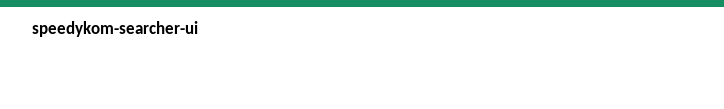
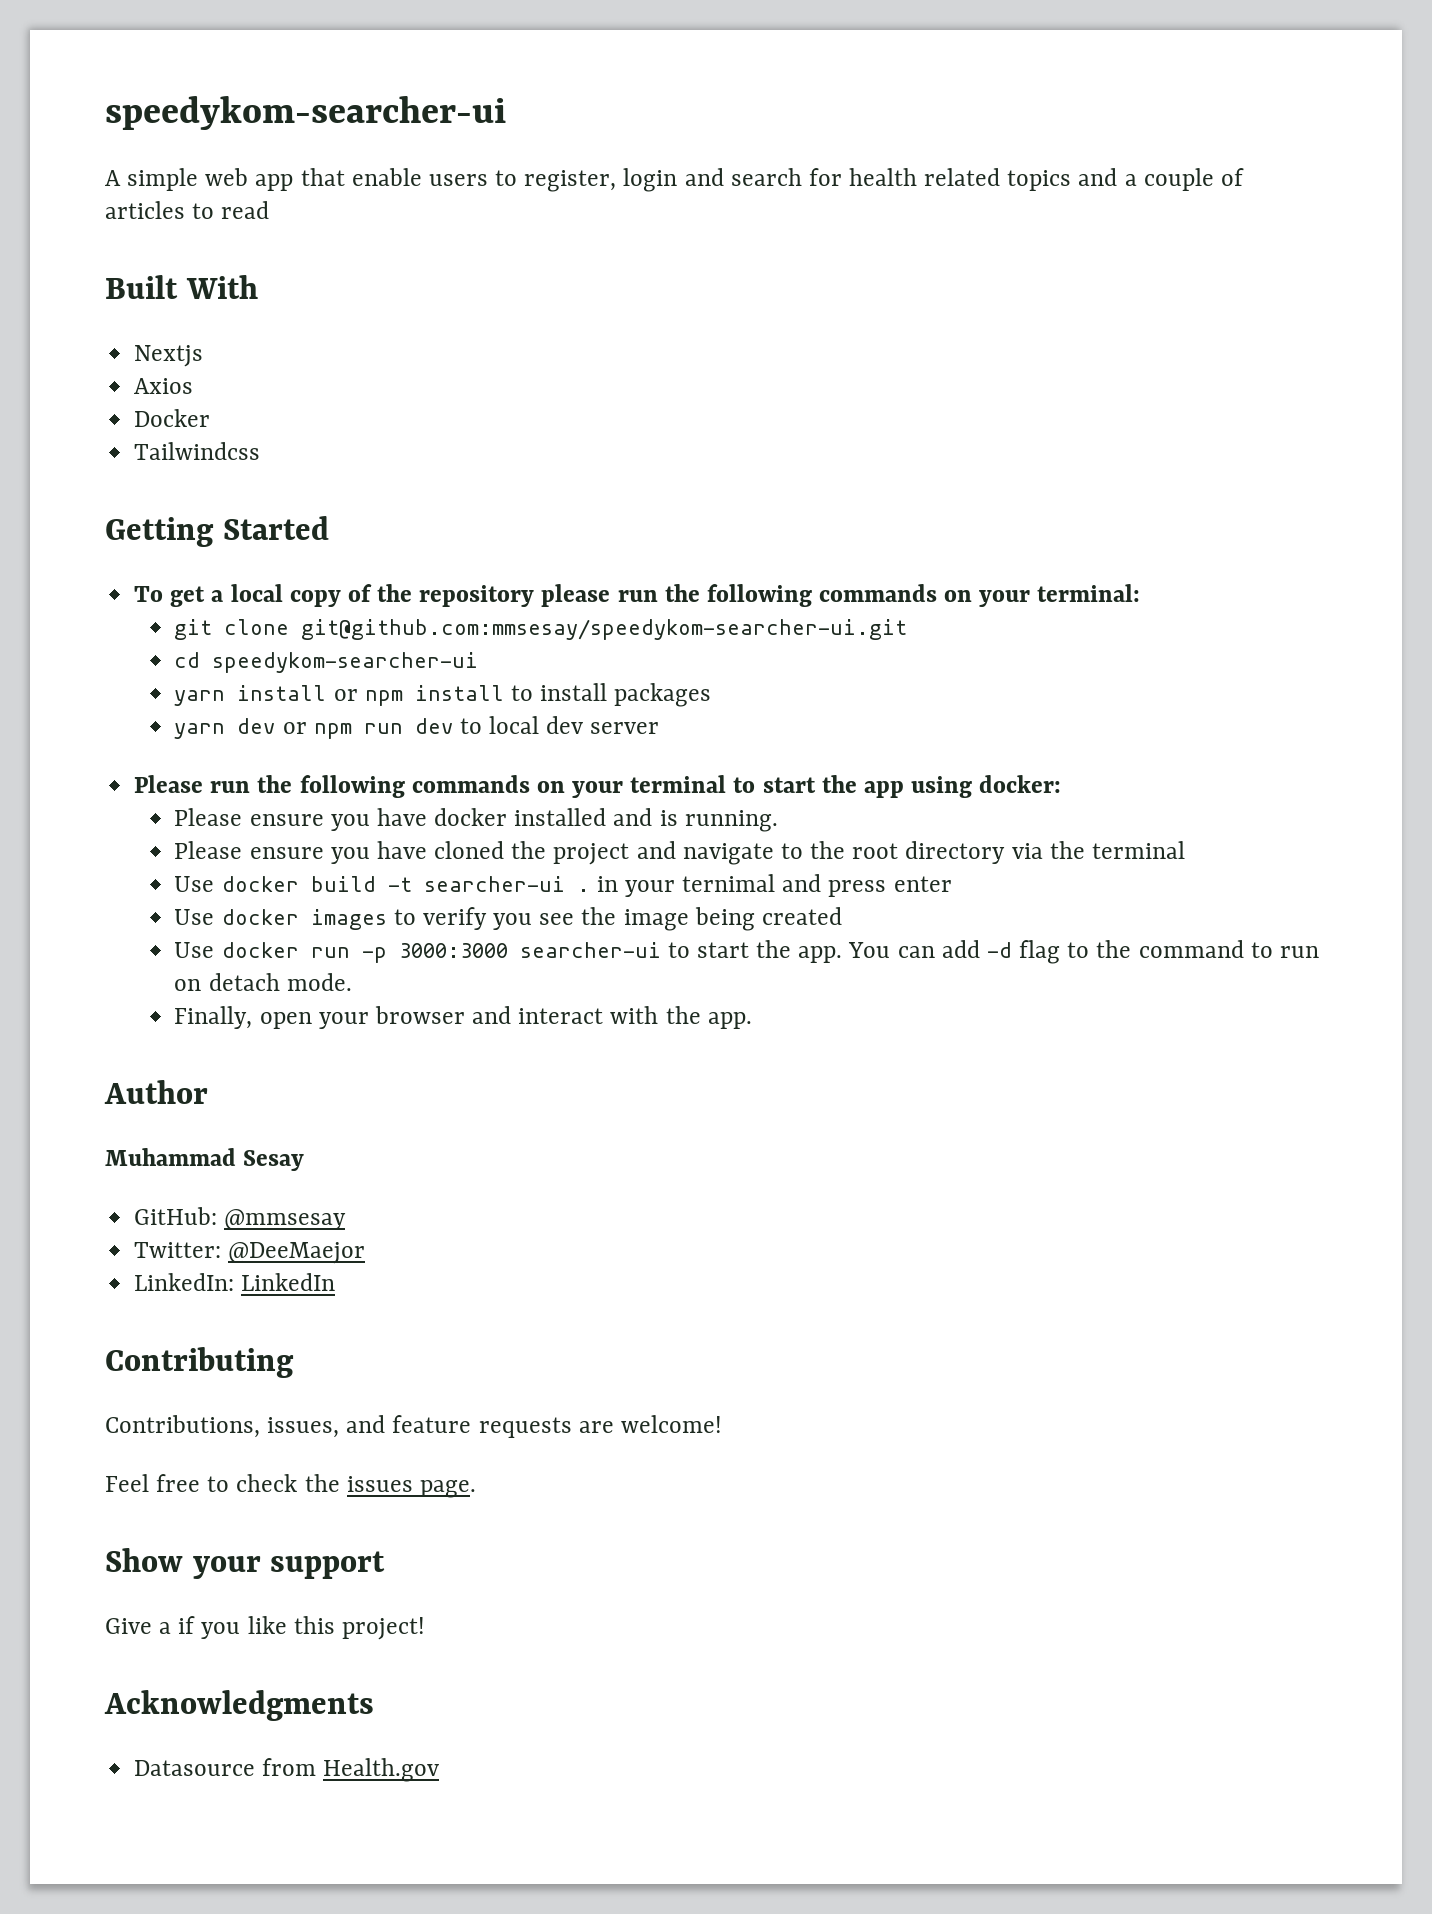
[32,21,198,37] speedykom-searcher-ui -> [105,96,506,130] [105,168,1244,192] [105,201,270,219] [105,275,258,299] [134,345,204,367] [134,378,194,394] [134,409,211,427] [134,442,261,460] [105,516,329,547] [134,584,1141,607] [174,619,908,640] [174,652,479,673] [174,683,712,707] [174,716,660,739] [134,775,1062,798] [174,808,778,832] [174,841,1185,865] [174,874,952,897] [174,907,842,931] [174,940,1319,964] [174,973,352,991] [174,1006,752,1029] [104,1080,208,1104] [105,1148,305,1171] [134,1207,347,1230] [134,1242,366,1264] [134,1273,336,1291] [105,1347,294,1378] [105,1415,722,1438] [105,1474,476,1498] [105,1548,386,1579] [105,1616,425,1640] [104,1690,374,1721] [134,1758,440,1782] speedykom-searcher-ui // A simple web app that enable users to register, login and search for health related topics and a couple of articles to read // Built With // Nextjs // Axios // Docker // Tailwindcss // Getting Started // To get a local copy of the repository please run the following commands on your terminal: // git clone git@github.com:mmsesay/speedykom-searcher-ui.git // cd speedykom-searcher-ui // yarn install or npm install to install packages // yarn dev or npm run dev to local dev server // Please run the following commands on your terminal to start the app using docker: // Please ensure you have docker installed and is running. // Please ensure you have cloned the project and navigate to the root directory via the terminal // Use docker build -t searcher-ui . in your ternimal and press enter // Use docker images to verify you see the image being created // Use docker run -p 3000:3000 searcher-ui to start the app. You can add -d flag to the command to run on detach mode. // Finally, open your browser and interact with the app. // Author // Muhammad Sesay // GitHub: @mmsesay // Twitter: @DeeMaejor // LinkedIn: LinkedIn // Contributing // Contributions, issues, and feature requests are welcome! // Feel free to check the issues page. // Show your support // Give a if you like this project! // Acknowledgments // Datasource from Health.gov

